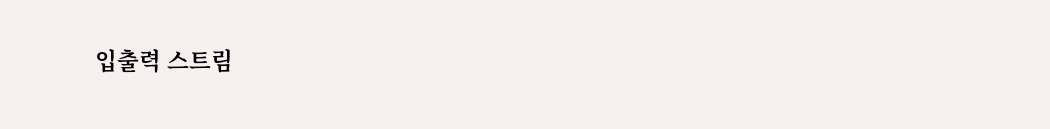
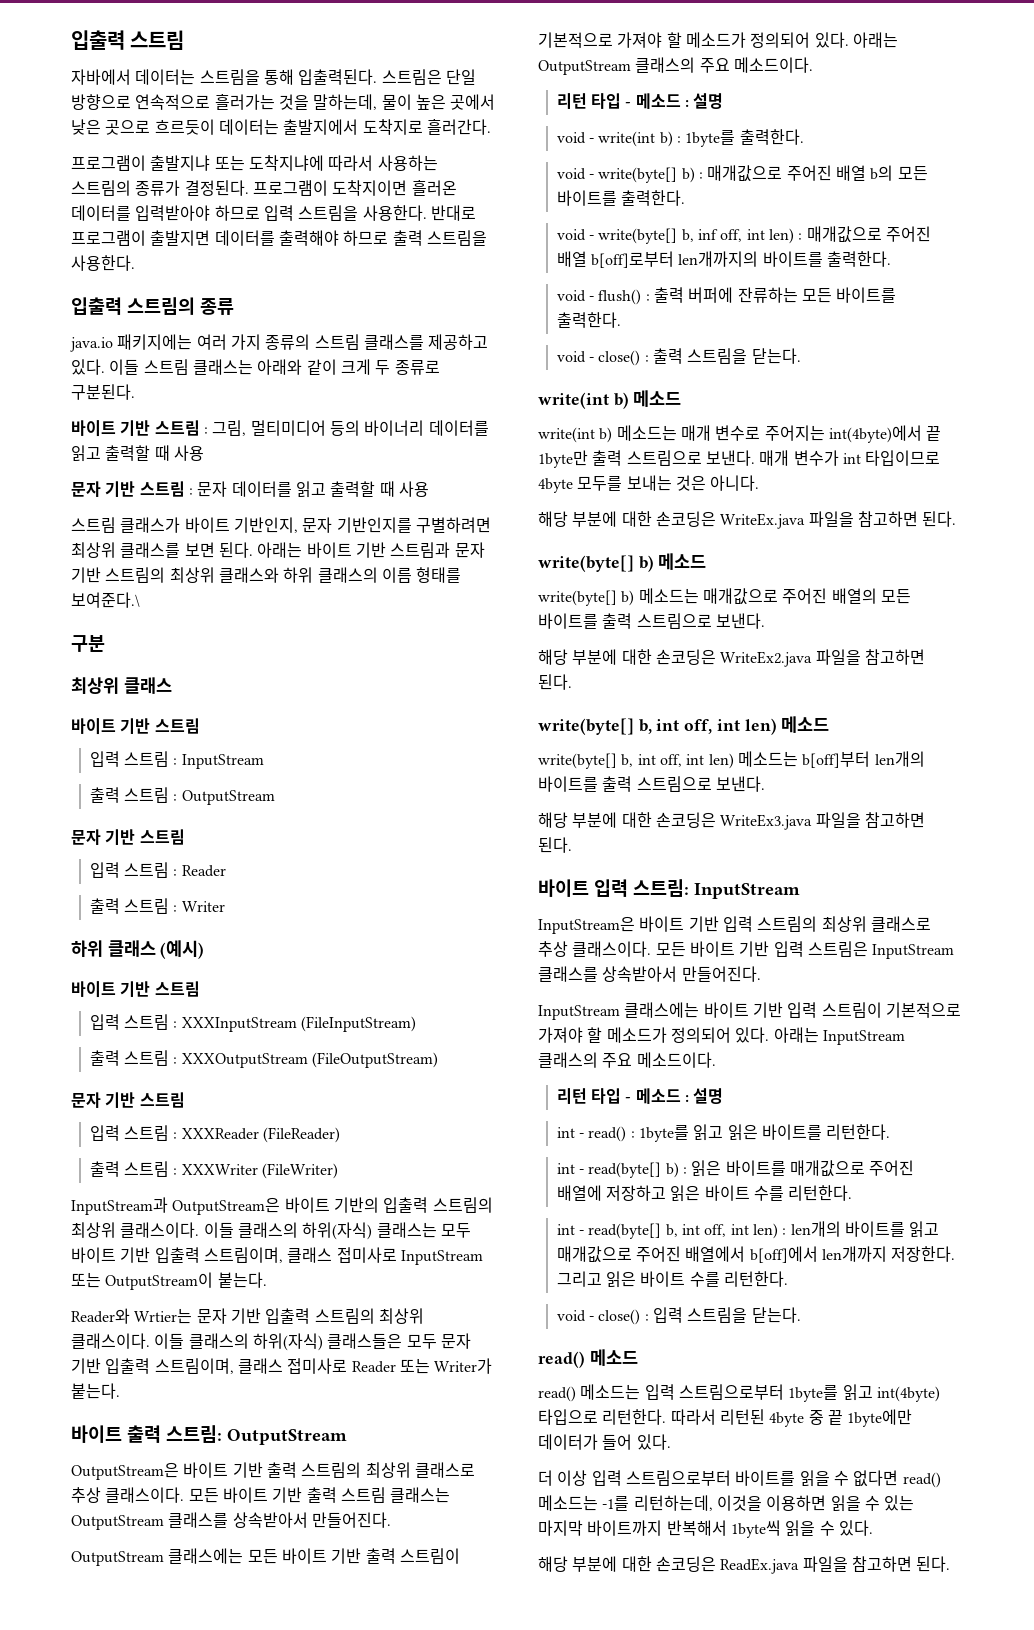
(234, 61) none -> [71,69,476,85] [71,94,496,110] [71,119,491,135] [71,155,438,171] [71,180,457,196] [71,205,476,221] [71,230,487,246] [71,255,135,271] [71,297,234,315] [70,334,489,352] [71,359,440,375] [71,384,135,400] [71,420,489,437] [71,445,204,462] [71,481,429,498] [71,517,491,533] [71,542,485,558] [71,567,462,583] [71,592,140,608] [71,635,105,652] [71,677,172,694] [71,718,200,735] [89,751,264,769] [89,787,275,805] [71,829,185,845] [89,862,226,878] [89,898,225,914] [71,940,205,959] [71,981,200,998] [89,1014,417,1032] [89,1050,439,1068] [71,1092,185,1108] [89,1125,341,1143] [89,1161,339,1179] [71,1197,493,1215] [71,1222,471,1240] [71,1247,483,1265] [71,1272,267,1290] [71,1308,424,1324] [71,1333,471,1351] [71,1358,493,1374] [71,1383,120,1399] [71,1425,347,1445] [71,1462,475,1480] [71,1487,451,1503] [71,1512,391,1530] [71,1548,460,1566] [538,32,898,48] [538,57,813,75] [556,93,724,109] [556,129,804,147] [556,165,928,183] [556,190,686,206] [556,226,931,244] [556,251,892,268] [556,287,897,305] [556,312,621,328] [556,348,801,366] [538,390,682,409] [538,425,942,443] [538,450,941,468] [538,475,760,493] [538,511,957,529] [538,553,707,572] [538,588,911,606] [538,613,765,629] [538,649,925,667] [538,674,572,690] [538,716,830,735] [538,751,925,769] [538,776,765,792] [538,812,925,830] [538,837,572,853] [538,879,800,899] [538,916,931,934] [538,941,955,959] [538,966,761,982] [538,1002,961,1020] [538,1027,905,1045] [538,1052,716,1068] [556,1088,724,1104] [556,1124,891,1142] [556,1160,915,1178] [556,1185,853,1202] [556,1221,940,1239] [556,1246,956,1263] [556,1271,789,1288] [556,1307,801,1325] [538,1349,638,1368] [538,1384,940,1402] [538,1409,913,1427] [538,1434,671,1450] [538,1470,941,1488] [538,1495,915,1512] [538,1520,873,1538] [538,1556,951,1574] // 자바에서 데이터는 스트림을 통해 입출력된다. 스트림은 단일 방향으로 연속적으로 흘러가는 것을 말하는데, 물이 높은 곳에서 낮은 곳으로 흐르듯이 데이터는 출발지에서 도착지로 흘러간다. // 프로그램이 출발지냐 또는 도착지냐에 따라서 사용하는 스트림의 종류가 결정된다. 프로그램이 도착지이면 흘러온 데이터를 입력받아야 하므로 입력 스트림을 사용한다. 반대로 프로그램이 출발지면 데이터를 출력해야 하므로 출력 스트림을 사용한다. // 입출력 스트림의 종류 // java.io 패키지에는 여러 가지 종류의 스트림 클래스를 제공하고 있다. 이들 스트림 클래스는 아래와 같이 크게 두 종류로 구분된다. // 바이트 기반 스트림 : 그림, 멀티미디어 등의 바이너리 데이터를 읽고 출력할 때 사용 // 문자 기반 스트림 : 문자 데이터를 읽고 출력할 때 사용 // 스트림 클래스가 바이트 기반인지, 문자 기반인지를 구별하려면 최상위 클래스를 보면 된다. 아래는 바이트 기반 스트림과 문자 기반 스트림의 최상위 클래스와 하위 클래스의 이름 형태를 보여준다.\ // 구분 // 최상위 클래스 // 바이트 기반 스트림 // 입력 스트림 : InputStream // 출력 스트림 : OutputStream // 문자 기반 스트림 // 입력 스트림 : Reader // 출력 스트림 : Writer // 하위 클래스 (예시) // 바이트 기반 스트림 // 입력 스트림 : XXXInputStream (FileInputStream) // 출력 스트림 : XXXOutputStream (FileOutputStream) // 문자 기반 스트림 // 입력 스트림 : XXXReader (FileReader) // 출력 스트림 : XXXWriter (FileWriter) // InputStream과 OutputStream은 바이트 기반의 입출력 스트림의 최상위 클래스이다. 이들 클래스의 하위(자식) 클래스는 모두 바이트 기반 입출력 스트림이며, 클래스 접미사로 InputStream 또는 OutputStream이 붙는다. // Reader와 Wrtier는 문자 기반 입출력 스트림의 최상위 클래스이다. 이들 클래스의 하위(자식) 클래스들은 모두 문자 기반 입출력 스트림이며, 클래스 접미사로 Reader 또는 Writer가 붙는다. // 바이트 출력 스트림: OutputStream // OutputStream은 바이트 기반 출력 스트림의 최상위 클래스로 추상 클래스이다. 모든 바이트 기반 출력 스트림 클래스는 OutputStream 클래스를 상속받아서 만들어진다. // OutputStream 클래스에는 모든 바이트 기반 출력 스트림이 기본적으로 가져야 할 메소드가 정의되어 있다. 아래는 OutputStream 클래스의 주요 메소드이다. // 리턴 타입 - 메소드 : 설명 // void - write(int b) : 1byte를 출력한다. // void - write(byte[] b) : 매개값으로 주어진 배열 b의 모든 바이트를 출력한다. // void - write(byte[] b, inf off, int len) : 매개값으로 주어진 배열 b[off]로부터 len개까지의 바이트를 출력한다. // void - flush() : 출력 버퍼에 잔류하는 모든 바이트를 출력한다. // void - close() : 출력 스트림을 닫는다. // write(int b) 메소드 // write(int b) 메소드는 매개 변수로 주어지는 int(4byte)에서 끝 1byte만 출력 스트림으로 보낸다. 매개 변수가 int 타입이므로 4byte 모두를 보내는 것은 아니다. // 해당 부분에 대한 손코딩은 WriteEx.java 파일을 참고하면 된다. // write(byte[] b) 메소드 // write(byte[] b) 메소드는 매개값으로 주어진 배열의 모든 바이트를 출력 스트림으로 보낸다. // 해당 부분에 대한 손코딩은 WriteEx2.java 파일을 참고하면 된다. // write(byte[] b, int off, int len) 메소드 // write(byte[] b, int off, int len) 메소드는 b[off]부터 len개의 바이트를 출력 스트림으로 보낸다. // 해당 부분에 대한 손코딩은 WriteEx3.java 파일을 참고하면 된다. // 바이트 입력 스트림: InputStream // InputStream은 바이트 기반 입력 스트림의 최상위 클래스로 추상 클래스이다. 모든 바이트 기반 입력 스트림은 InputStream 클래스를 상속받아서 만들어진다. // InputStream 클래스에는 바이트 기반 입력 스트림이 기본적으로 가져야 할 메소드가 정의되어 있다. 아래는 InputStream 클래스의 주요 메소드이다. // 리턴 타입 - 메소드 : 설명 // int - read() : 1byte를 읽고 읽은 바이트를 리턴한다. // int - read(byte[] b) : 읽은 바이트를 매개값으로 주어진 배열에 저장하고 읽은 바이트 수를 리턴한다. // int - read(byte[] b, int off, int len) : len개의 바이트를 읽고 매개값으로 주어진 배열에서 b[off]에서 len개까지 저장한다. 그리고 읽은 바이트 수를 리턴한다. // void - close() : 입력 스트림을 닫는다. // read() 메소드 // read() 메소드는 입력 스트림으로부터 1byte를 읽고 int(4byte) 타입으로 리턴한다. 따라서 리턴된 4byte 중 끝 1byte에만 데이터가 들어 있다. // 더 이상 입력 스트림으로부터 바이트를 읽을 수 없다면 read() 메소드는 -1를 리턴하는데, 이것을 이용하면 읽을 수 있는 마지막 바이트까지 반복해서 1byte씩 읽을 수 있다. // 해당 부분에 대한 손코딩은 ReadEx.java 파일을 참고하면 된다.

